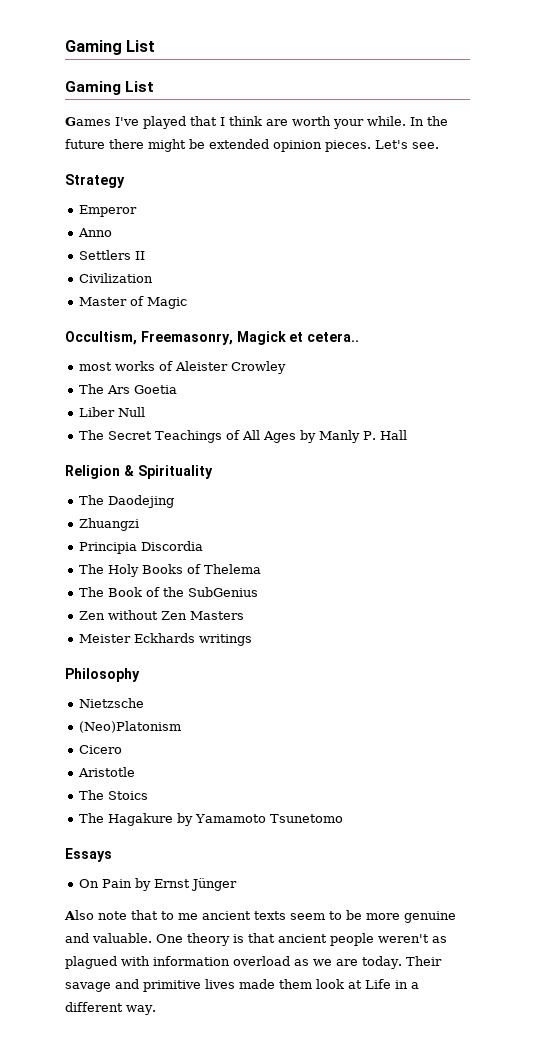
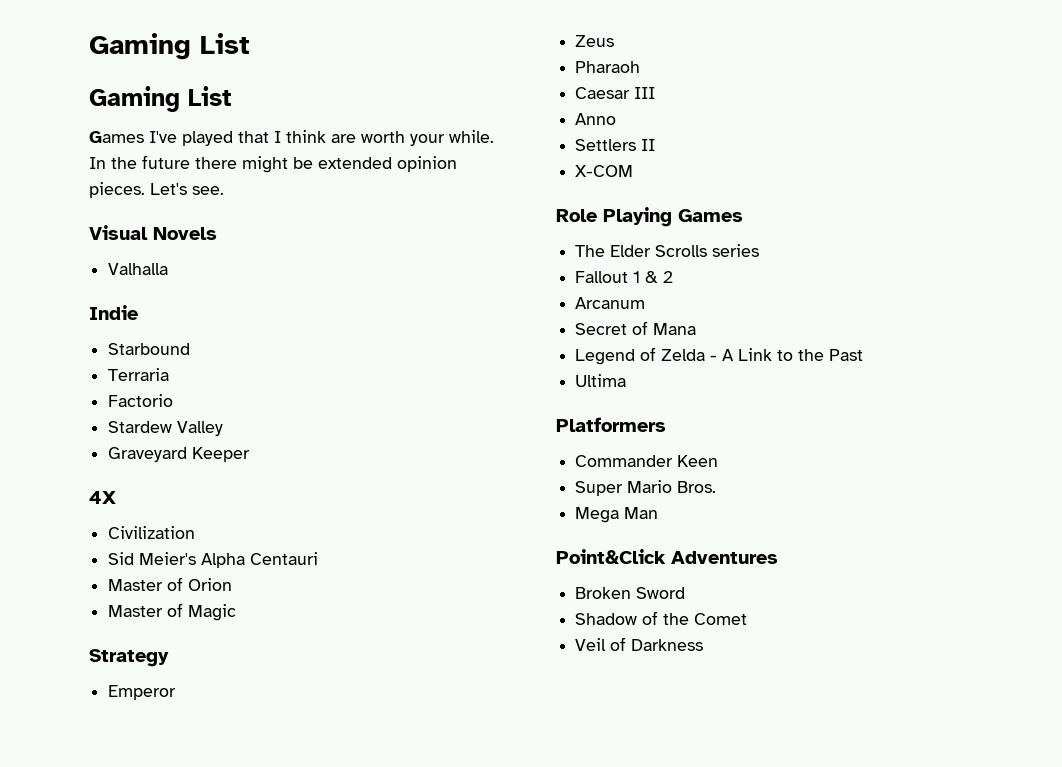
[65,174,125,188] [79,205,138,217] [78,228,113,237] [79,250,146,260] [79,273,154,283] [79,296,188,309] [65,331,360,345] [79,361,287,374] [79,384,178,394] [79,407,146,417] [79,430,408,443] [65,465,213,479] [79,495,175,508] [79,518,140,531] [79,541,204,554] [79,564,262,577] [79,587,259,597] [79,610,245,620] [79,633,253,646] [65,668,140,682] [79,698,145,708] [79,721,182,733] [79,745,123,754] [78,767,136,777] [79,790,149,800] [79,813,344,826] [65,848,112,862] [79,878,238,891] [64,910,456,923] [65,933,447,946] [65,956,442,969] [65,979,419,992] [65,1002,156,1015] Strategy // Emperor // Anno // Settlers II // Civilization // Master of Magic // Occultism, Freemasonry, Magick et cetera.. // most works of Aleister Crowley // The Ars Goetia // Liber Null // The Secret Teachings of All Ages by Manly P. Hall // Religion & Spirituality // The Daodejing // Zhuangzi // Principia Discordia // The Holy Books of Thelema // The Book of the SubGenius // Zen without Zen Masters // Meister Eckhards writings // Philosophy // Nietzsche // (Neo)Platonism // Cicero // Aristotle // The Stoics // The Hagakure by Yamamoto Tsunetomo // Essays // On Pain by Ernst Jünger // Also note that to me ancient texts seem to be more genuine and valuable. One theory is that ancient people weren't as plagued with information overload as we are today. Their savage and primitive lives made them look at Life in a different way. -> [89,225,217,240] [108,263,169,275] [89,305,138,320] [108,343,191,355] [108,368,170,381] [108,394,174,407] [108,421,224,436] [108,447,251,462] [89,491,116,504] [108,526,196,539] [108,552,319,568] [108,577,233,591] [108,603,237,621] [89,649,169,667] [108,685,177,700] [575,35,615,47] [575,61,641,73] [575,87,656,99] [575,113,617,125] [575,139,656,151] [575,165,634,177] [556,207,743,227] [575,244,760,257] [575,271,674,283] [575,297,646,309] [575,321,697,335] [575,347,864,365] [575,374,627,387] [556,417,666,432] [575,455,719,467] [575,480,717,496] [575,507,659,523] [556,549,778,564] [575,587,686,599] [575,611,748,625] [575,637,704,651] Visual Novels // Valhalla // Indie // Starbound // Terraria // Factorio // Stardew Valley // Graveyard Keeper // 4X // Civilization // Sid Meier's Alpha Centauri // Master of Orion // Master of Magic // Strategy // Emperor // Zeus // Pharaoh // Caesar III // Anno // Settlers II // X-COM // Role Playing Games // The Elder Scrolls series // Fallout 1 & 2 // Arcanum // Secret of Mana // Legend of Zelda - A Link to the Past // Ultima // Platformers // Commander Keen // Super Mario Bros. // Mega Man // Point&Click Adventures // Broken Sword // Shadow of the Comet // Veil of Darkness

